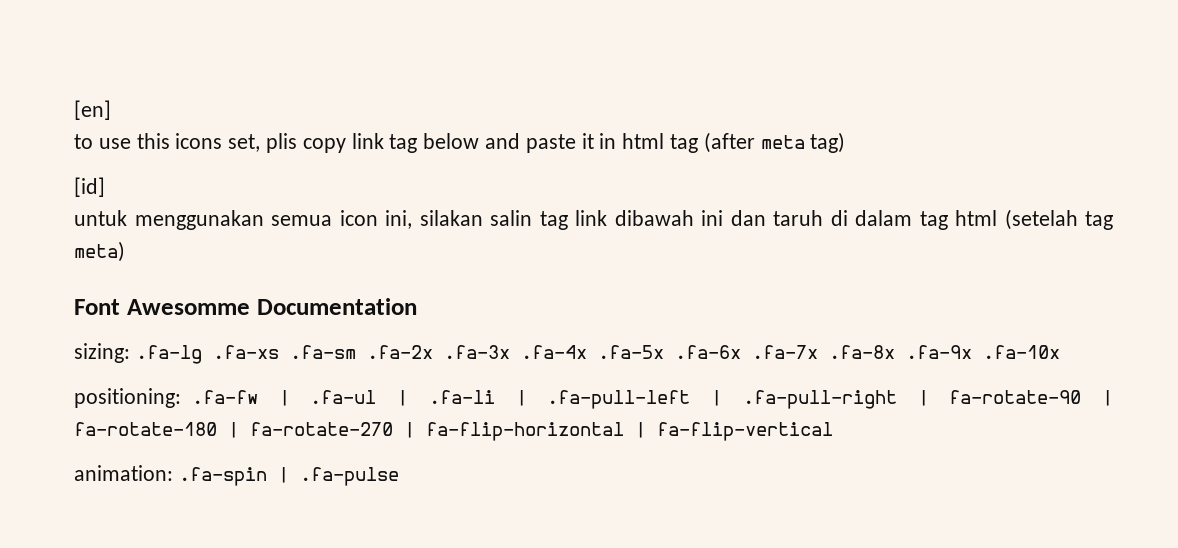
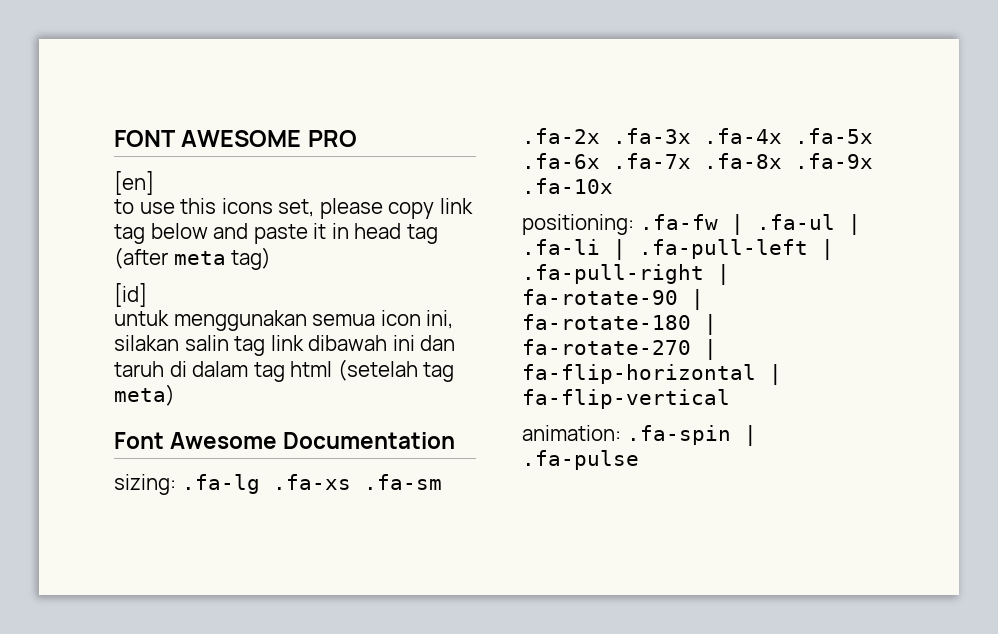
(74, 110) none -> [114,130,357,147] FONT AWESOME PRO //
[266,133,298,153] plis -> [319,198,383,219] please
[622,133,665,149] html -> [354,223,402,239] head
[126,299,250,315] Awesomme -> [170,432,278,449] Awesome

